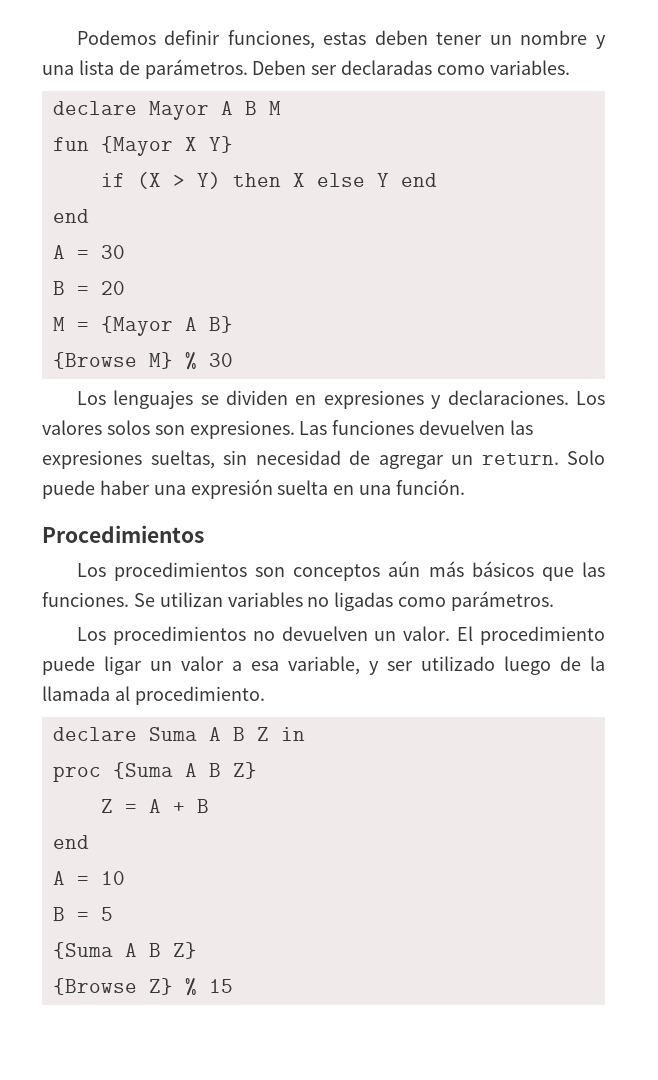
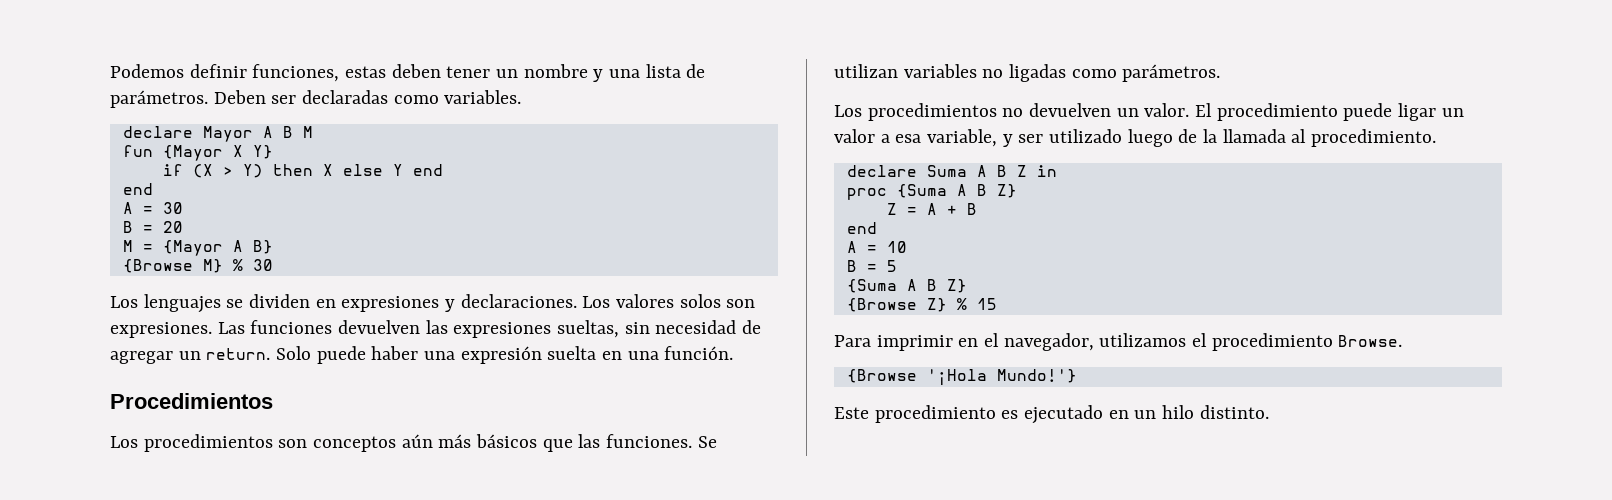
(233, 986) none -> [834,333,1403,351] [846,369,1077,386] [834,405,1269,424] // Para imprimir en el navegador, utilizamos el procedimiento Browse. // {Browse '¡Hola Mundo!'} // Este procedimiento es ejecutado en un hilo distinto.

